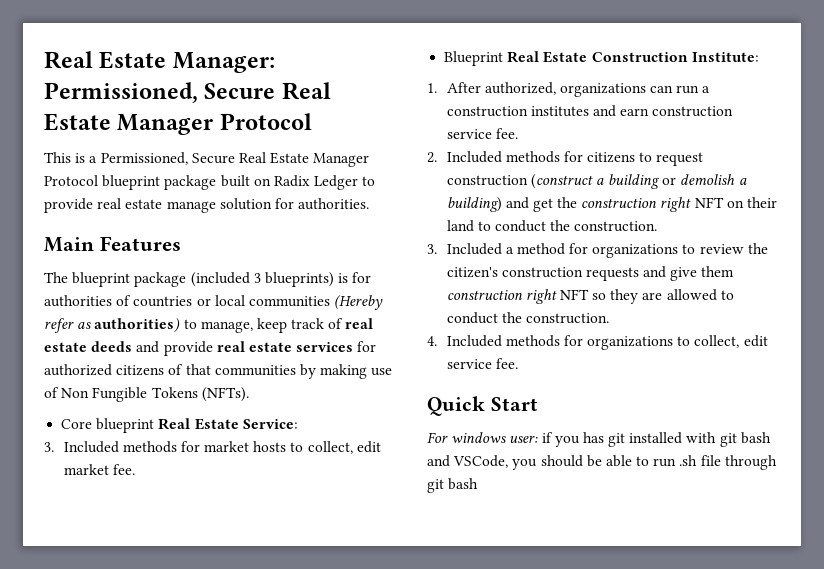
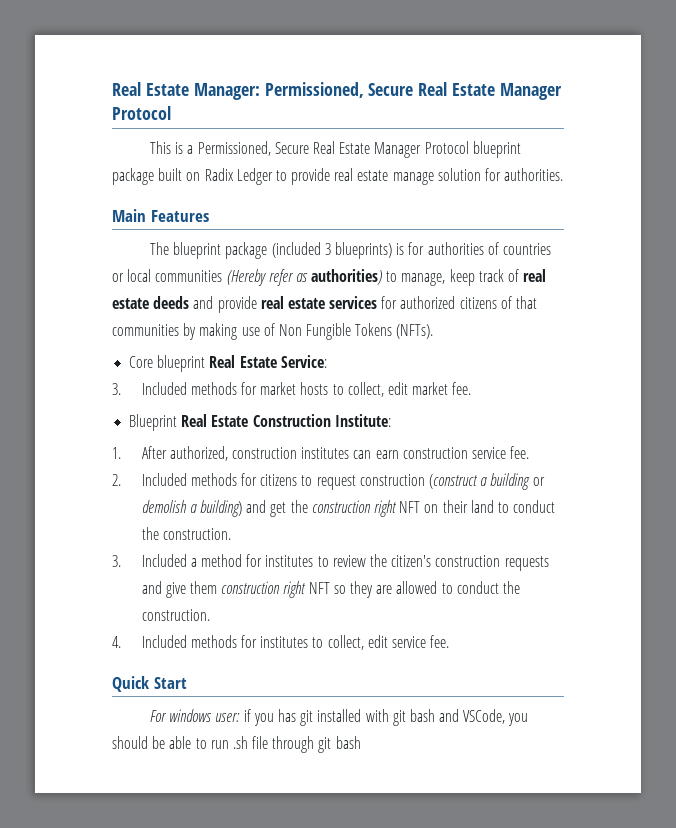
[559,83,711,97] organizations can run a -> (228, 453) none
[592,105,616,117] and -> [353,450,372,459] can
[592,244,679,258] organizations -> [265,555,314,567] institutes
[587,336,674,350] organizations -> [260,636,309,648] institutes

